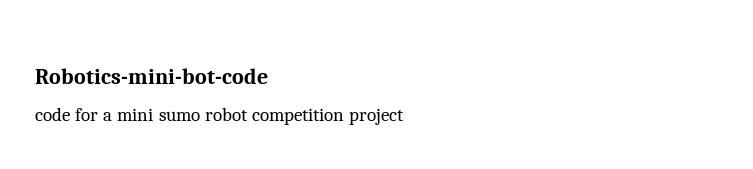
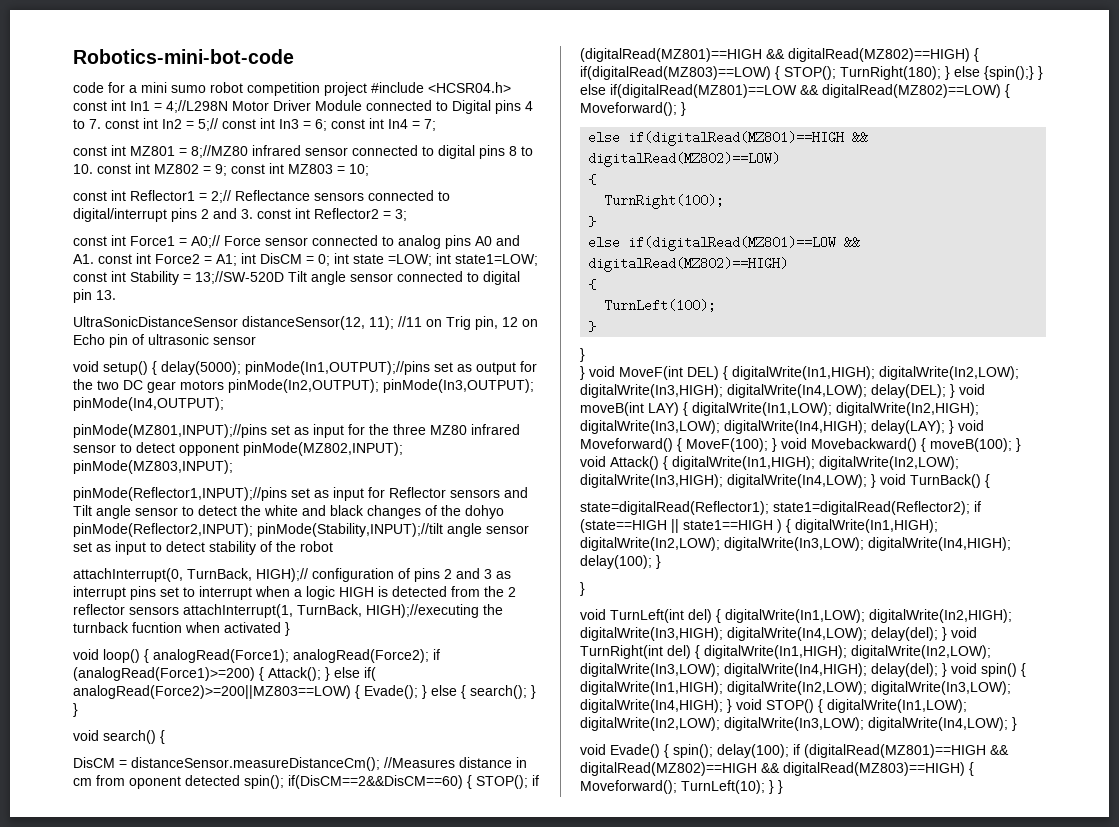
(404, 116) none -> [371,82,511,93] [73,100,533,114] [73,118,436,131] [73,145,533,159] [73,163,369,176] [73,190,450,203] [73,208,407,222] [73,235,520,249] [73,253,538,266] [73,271,520,285] [73,289,116,303] [73,316,538,330] [73,334,256,348] [73,361,537,375] [73,379,534,393] [73,397,224,411] [73,424,520,438] [73,442,403,456] [73,460,233,474] [73,487,528,501] [73,505,504,519] [73,523,529,537] [73,541,333,555] [73,568,511,582] [73,586,516,600] [73,604,503,618] [73,622,290,636] [73,649,440,663] [73,667,376,681] [73,685,536,699] [73,703,78,717] [73,730,165,744] [73,757,527,771] [73,775,539,789] [580,48,979,62] [580,66,1043,80] [580,84,1010,98] [580,102,686,116] [588,131,869,146] [588,152,781,167] [588,174,597,185] [604,194,725,209] [588,216,597,227] [588,236,861,251] [588,257,789,272] [588,279,597,290] [604,299,717,312] [588,321,597,332] [580,348,585,362] [580,366,1019,380] [580,384,985,398] [580,402,979,416] [580,420,984,434] [580,438,1021,452] [580,456,959,470] [580,474,990,488] [580,501,981,515] [580,519,938,533] [580,537,1011,551] [580,555,661,569] [580,582,585,596] [580,609,1012,623] [580,627,977,641] [580,645,991,659] [580,663,1026,677] [580,681,1011,695] [580,699,967,713] [580,717,1017,731] [580,744,1009,758] [580,762,974,776] [580,780,783,794] #include <HCSR04.h> const int In1 = 4;//L298N Motor Driver Module connected to Digital pins 4 to 7. const int In2 = 5;// const int In3 = 6; const int In4 = 7; // const int MZ801 = 8;//MZ80 infrared sensor connected to digital pins 8 to 10. const int MZ802 = 9; const int MZ803 = 10; // const int Reflector1 = 2;// Reflectance sensors connected to digital/interrupt pins 2 and 3. const int Reflector2 = 3; // const int Force1 = A0;// Force sensor connected to analog pins A0 and A1. const int Force2 = A1; int DisCM = 0; int state =LOW; int state1=LOW; const int Stability = 13;//SW-520D Tilt angle sensor connected to digital pin 13. // UltraSonicDistanceSensor distanceSensor(12, 11); //11 on Trig pin, 12 on Echo pin of ultrasonic sensor // void setup() { delay(5000); pinMode(In1,OUTPUT);//pins set as output for the two DC gear motors pinMode(In2,OUTPUT); pinMode(In3,OUTPUT); pinMode(In4,OUTPUT); // pinMode(MZ801,INPUT);//pins set as input for the three MZ80 infrared sensor to detect opponent pinMode(MZ802,INPUT); pinMode(MZ803,INPUT); // pinMode(Reflector1,INPUT);//pins set as input for Reflector sensors and Tilt angle sensor to detect the white and black changes of the dohyo pinMode(Reflector2,INPUT); pinMode(Stability,INPUT);//tilt angle sensor set as input to detect stability of the robot // attachInterrupt(0, TurnBack, HIGH);// configuration of pins 2 and 3 as interrupt pins set to interrupt when a logic HIGH is detected from the 2 reflector sensors attachInterrupt(1, TurnBack, HIGH);//executing the turnback fucntion when activated } // void loop() { analogRead(Force1); analogRead(Force2); if (analogRead(Force1)>=200) { Attack(); } else if( analogRead(Force2)>=200||MZ803==LOW) { Evade(); } else { search(); } } // void search() { // DisCM = distanceSensor.measureDistanceCm(); //Measures distance in cm from oponent detected spin(); if(DisCM==2&&DisCM==60) { STOP(); if (digitalRead(MZ801)==HIGH && digitalRead(MZ802)==HIGH) { if(digitalRead(MZ803)==LOW) { STOP(); TurnRight(180); } else {spin();} } else if(digitalRead(MZ801)==LOW && digitalRead(MZ802)==LOW) { Moveforward(); } // else if(digitalRead(MZ801)==HIGH && digitalRead(MZ802)==LOW) // { // TurnRight(100); // } // else if(digitalRead(MZ801)==LOW && digitalRead(MZ802)==HIGH) // { // TurnLeft(100); // } // } // } void MoveF(int DEL) { digitalWrite(In1,HIGH); digitalWrite(In2,LOW); digitalWrite(In3,HIGH); digitalWrite(In4,LOW); delay(DEL); } void moveB(int LAY) { digitalWrite(In1,LOW); digitalWrite(In2,HIGH); digitalWrite(In3,LOW); digitalWrite(In4,HIGH); delay(LAY); } void Moveforward() { MoveF(100); } void Movebackward() { moveB(100); } void Attack() { digitalWrite(In1,HIGH); digitalWrite(In2,LOW); digitalWrite(In3,HIGH); digitalWrite(In4,LOW); } void TurnBack() { // state=digitalRead(Reflector1); state1=digitalRead(Reflector2); if (state==HIGH || state1==HIGH ) { digitalWrite(In1,HIGH); digitalWrite(In2,LOW); digitalWrite(In3,LOW); digitalWrite(In4,HIGH); delay(100); } // } // void TurnLeft(int del) { digitalWrite(In1,LOW); digitalWrite(In2,HIGH); digitalWrite(In3,HIGH); digitalWrite(In4,LOW); delay(del); } void TurnRight(int del) { digitalWrite(In1,HIGH); digitalWrite(In2,LOW); digitalWrite(In3,LOW); digitalWrite(In4,HIGH); delay(del); } void spin() { digitalWrite(In1,HIGH); digitalWrite(In2,LOW); digitalWrite(In3,LOW); digitalWrite(In4,HIGH); } void STOP() { digitalWrite(In1,LOW); digitalWrite(In2,LOW); digitalWrite(In3,LOW); digitalWrite(In4,LOW); } // void Evade() { spin(); delay(100); if (digitalRead(MZ801)==HIGH && digitalRead(MZ802)==HIGH && digitalRead(MZ803)==HIGH) { Moveforward(); TurnLeft(10); } }

